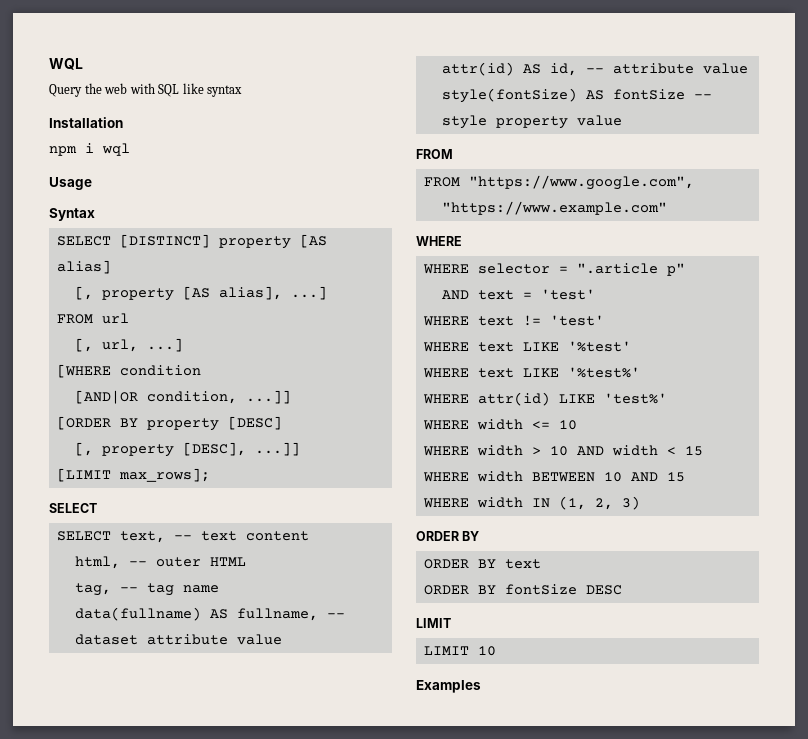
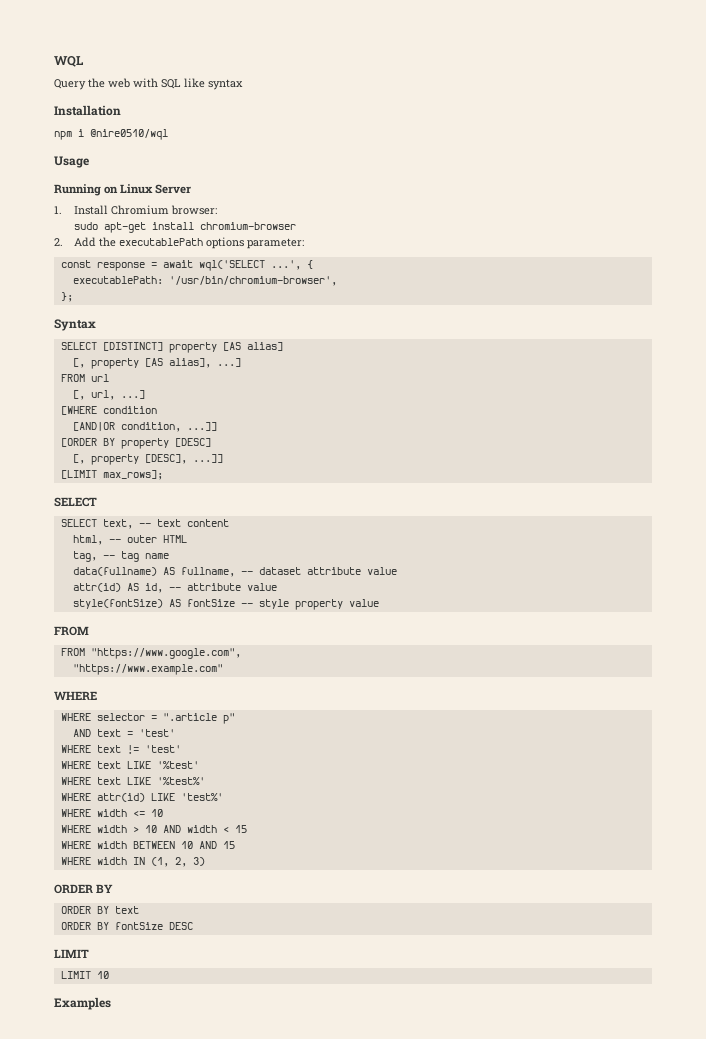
[102,143,130,156] wql -> [90,129,168,140] @nire0510/wql
(92, 183) none -> [54,184,192,196] [54,205,218,215] [74,222,297,233] [54,237,305,249] [60,260,313,271] [72,276,337,286] [60,292,73,302] // Running on Linux Server // 1. Install Chromium browser: // sudo apt-get install chromium-browser // 2. Add the executablePath options parameter: // const response = await wql('SELECT ...', { // executablePath: '/usr/bin/chromium-browser', // };

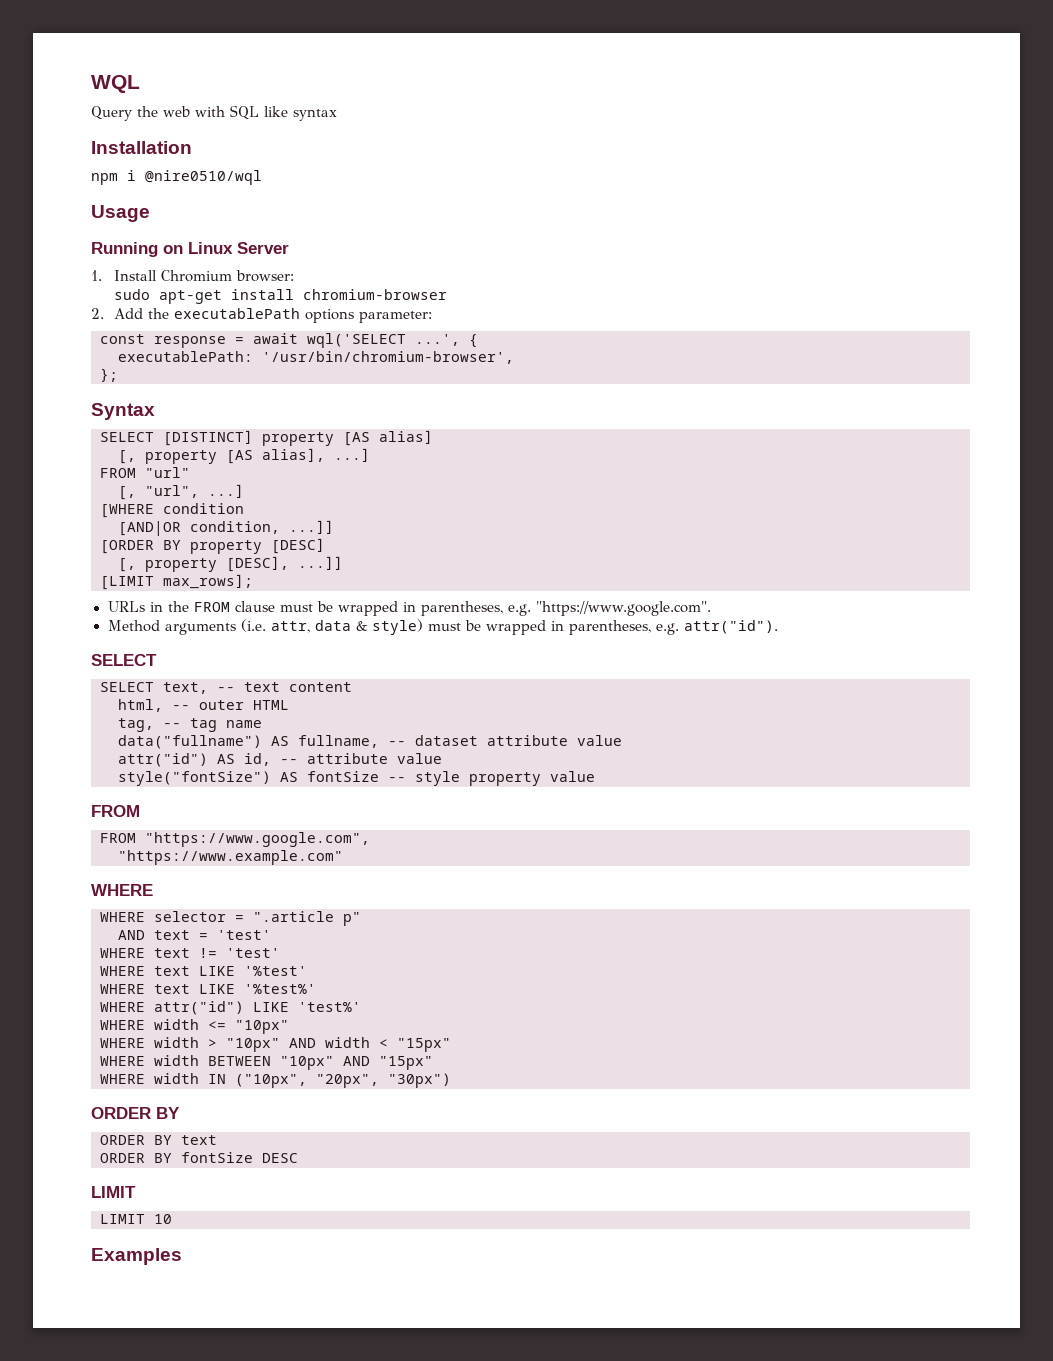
[90,374,109,382] [72,390,115,400] url // [, url, -> [145,467,190,478] [118,485,199,500] "url" // [, "url",
(163, 475) none -> [107,601,712,616] [107,619,778,635] // URLs in the FROM clause must be wrapped in parentheses, e.g. "https://www.google.com". // Method arguments (i.e. attr, data & style) must be wrapped in parentheses, e.g. attr("id").
[72,567,157,576] data(fullname) -> [118,735,262,749] data("fullname")
[72,583,121,592] attr(id) -> [118,753,208,767] attr("id")
[72,599,163,609] style(fontSize) -> [118,771,271,786] style("fontSize")
[96,793,145,802] attr(id) -> [154,1001,244,1015] attr("id")
[150,809,163,817] 10 -> [235,1020,289,1034] "10px"
[144,825,157,833] 10 -> [226,1038,280,1052] "10px"
[234,825,247,833] 15 -> [397,1038,451,1052] "15px"
[180,841,235,849] 10 AND 15 -> [280,1056,433,1070] "10px" AND "15px"
[150,857,205,867] (1, 2, 3) -> [235,1073,451,1088] ("10px", "20px", "30px")

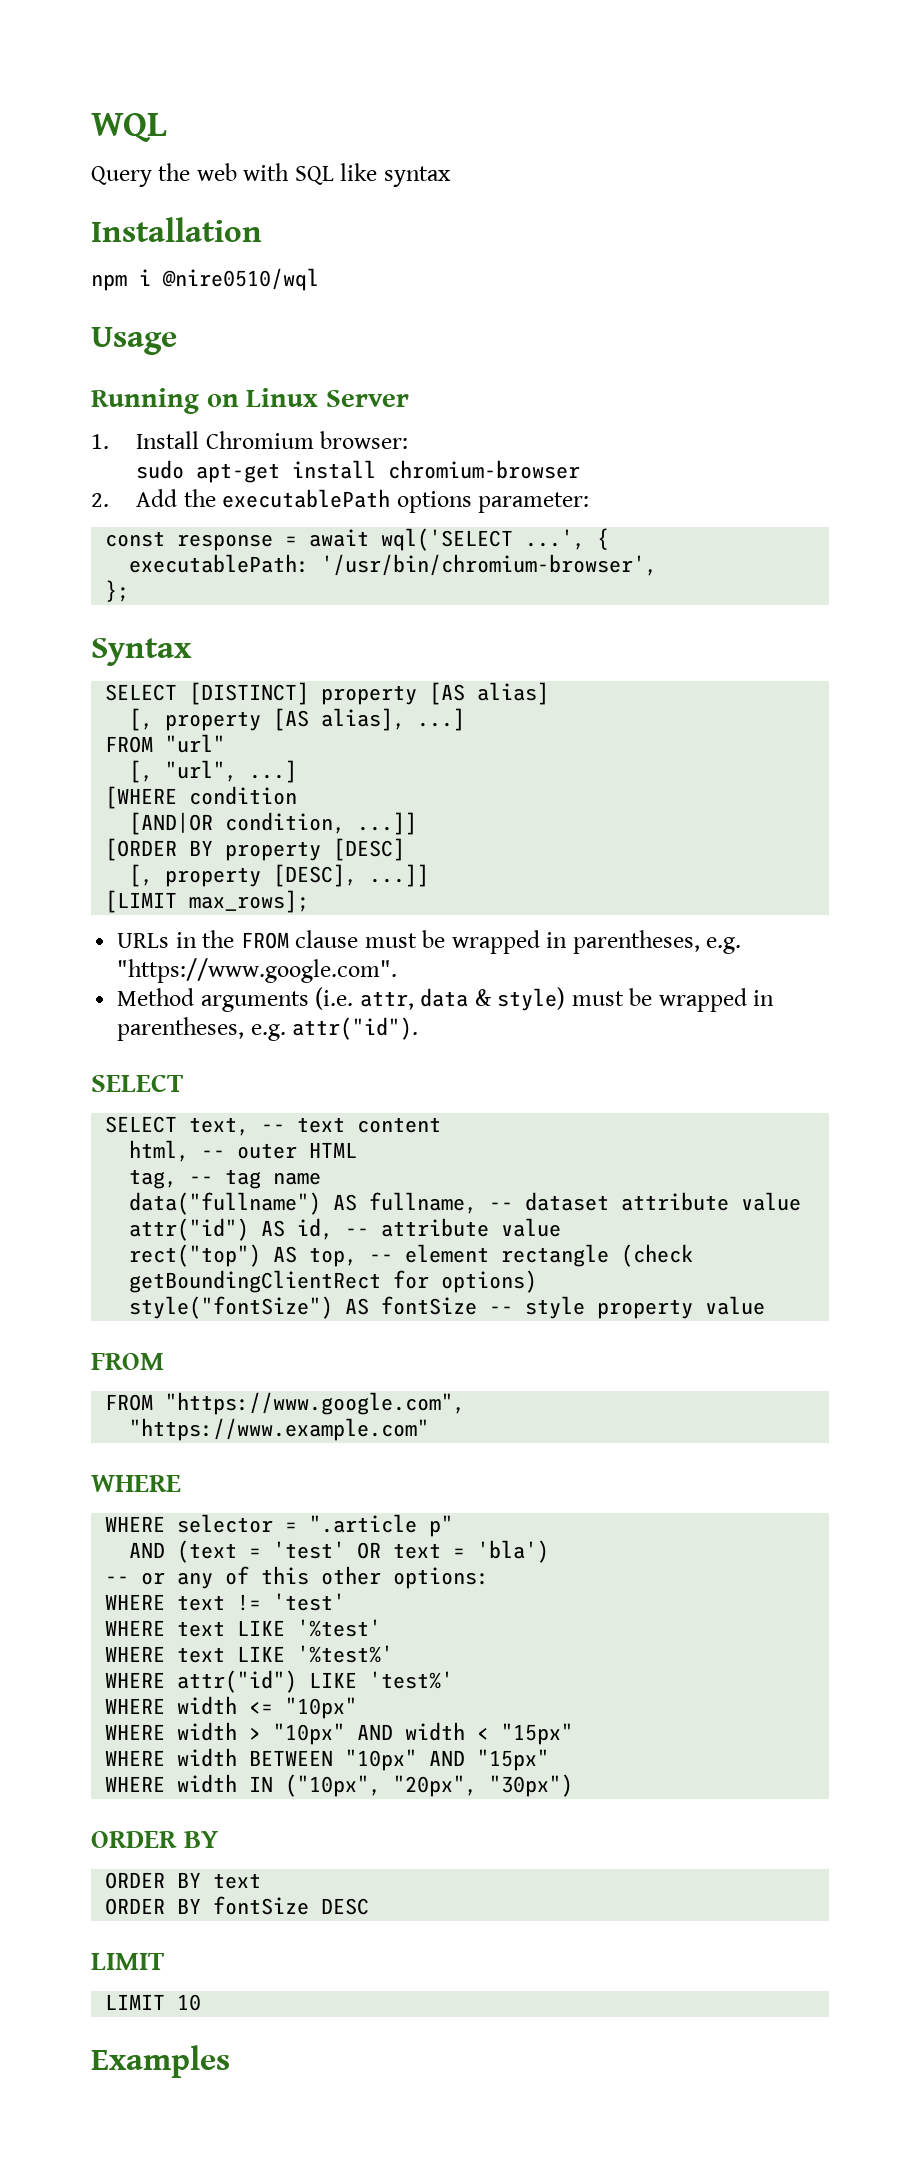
(442, 758) none -> [129,1244,694,1267] [129,1270,538,1293] // rect("top") AS top, -- element rectangle (check getBoundingClientRect for options)
[154,930,271,940] text = 'test' -> [177,1540,550,1563] [105,1566,490,1589] (text = 'test' OR text = 'bla') // -- or any of this other options:

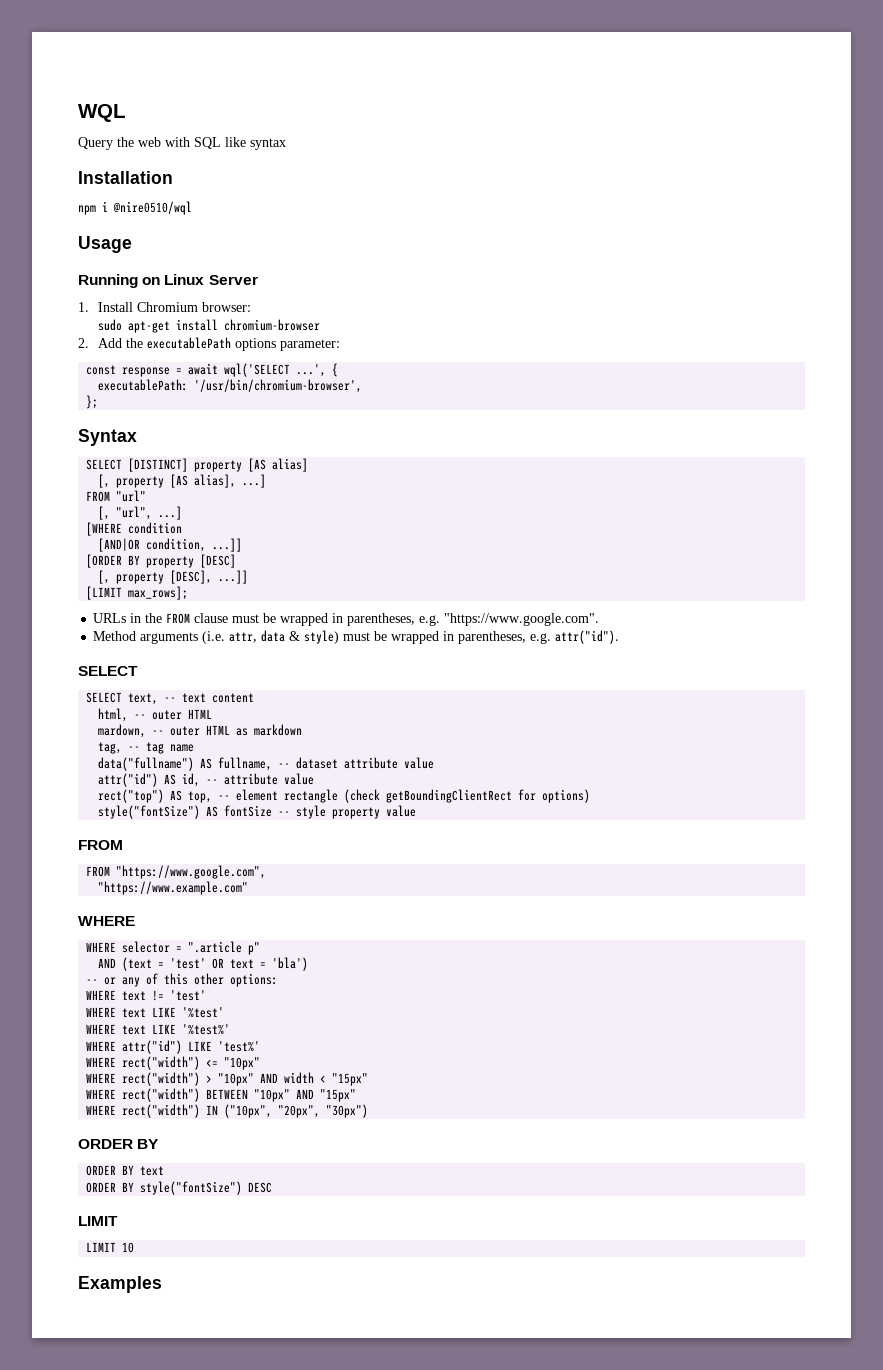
(358, 1150) none -> [98,724,303,738] // mardown, -- outer HTML as markdown
[177,1696,238,1715] width -> [122,1056,201,1070] rect("width")
[177,1722,238,1741] width -> [122,1072,201,1086] rect("width")
[177,1748,238,1767] width -> [122,1088,201,1102] rect("width")
[177,1774,238,1793] width -> [122,1104,201,1118] rect("width")
[213,1896,310,1915] fontSize -> [140,1181,243,1195] style("fontSize")

